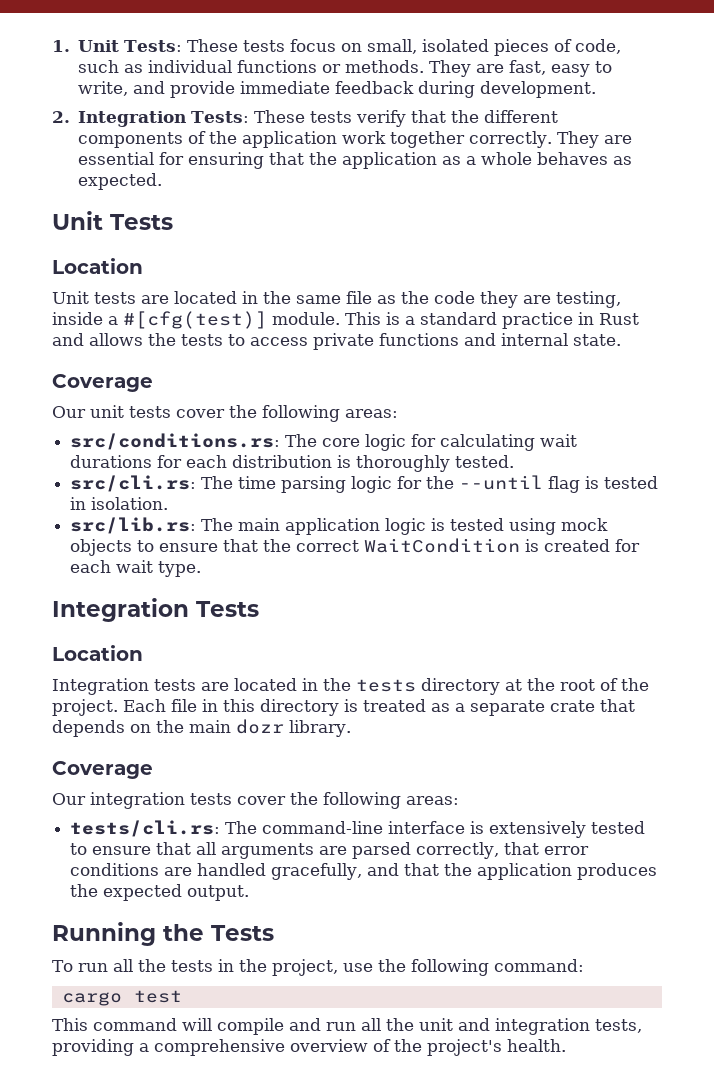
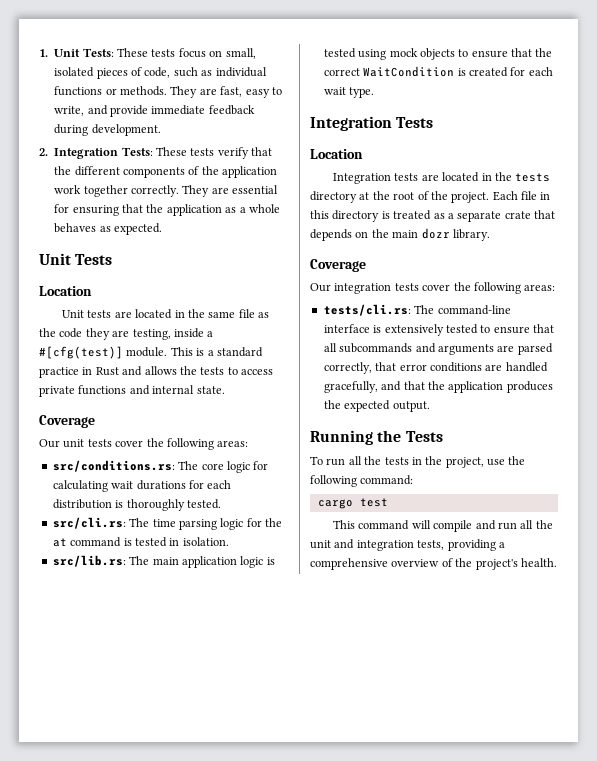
[459,475,581,493] --until flag -> [52,537,122,547] at command
(217, 848) none -> [339,343,436,353] subcommands and

